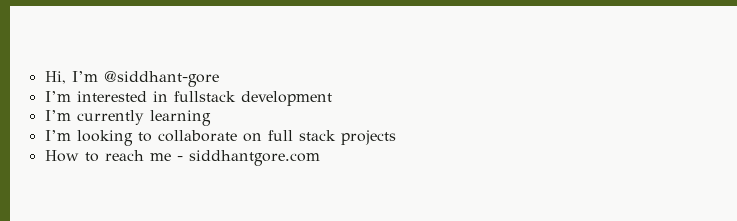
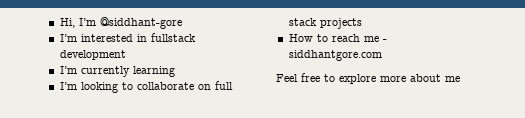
(320, 158) none -> [276,73,460,84] // Feel free to explore more about me

